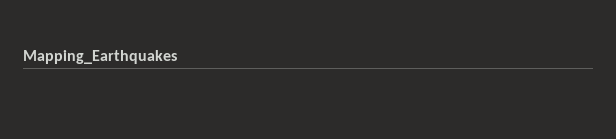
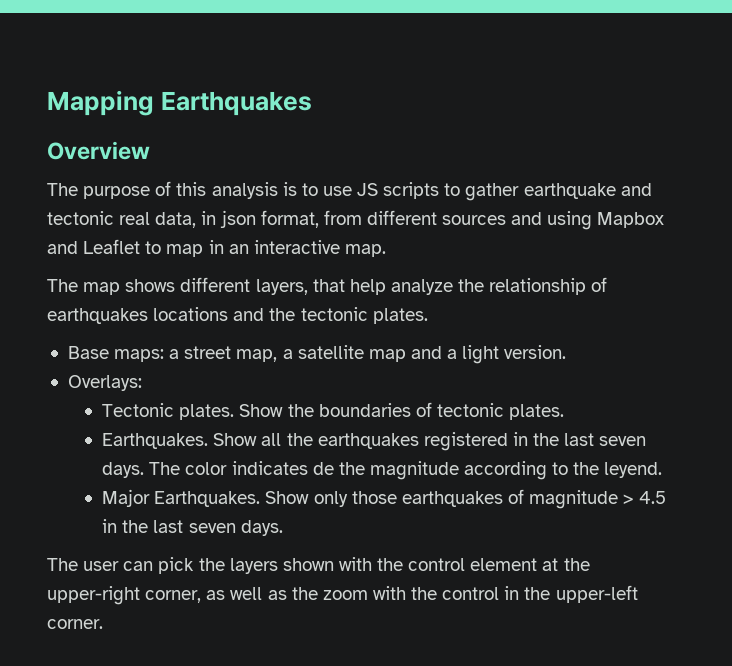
[23,50,177,64] Mapping_Earthquakes -> [47,90,312,116] [47,141,150,160] [47,181,652,201] [47,210,665,230] [47,239,386,257] [47,277,608,295] [47,307,428,324] [67,345,567,364] [67,375,142,391] [102,402,565,420] [102,432,647,451] [102,461,663,480] [102,489,667,509] [102,519,283,536] [47,557,590,574] [47,585,638,605] [47,619,103,629] Mapping Earthquakes // Overview // The purpose of this analysis is to use JS scripts to gather earthquake and tectonic real data, in json format, from different sources and using Mapbox and Leaflet to map in an interactive map. // The map shows different layers, that help analyze the relationship of earthquakes locations and the tectonic plates. // Base maps: a street map, a satellite map and a light version. // Overlays: // Tectonic plates. Show the boundaries of tectonic plates. // Earthquakes. Show all the earthquakes registered in the last seven days. The color indicates de the magnitude according to the leyend. // Major Earthquakes. Show only those earthquakes of magnitude > 4.5 in the last seven days. // The user can pick the layers shown with the control element at the upper-right corner, as well as the zoom with the control in the upper-left corner.

